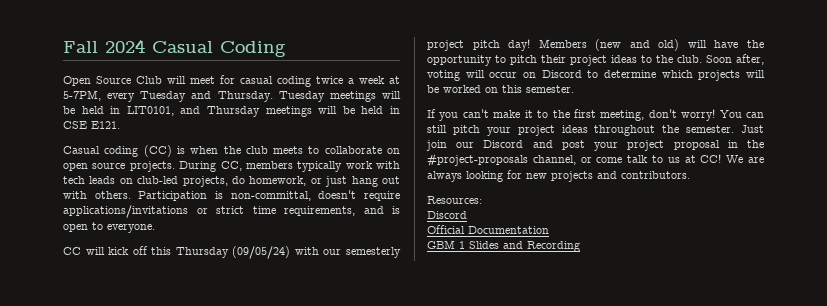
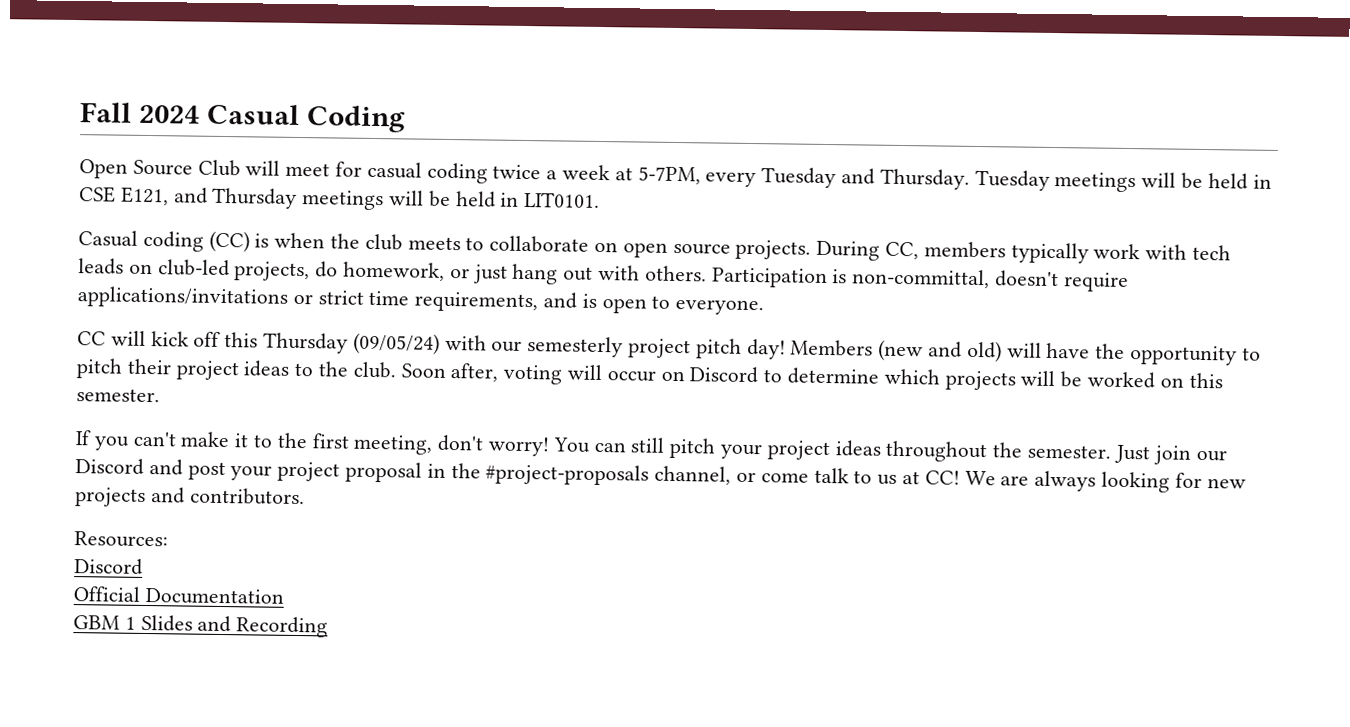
[126,106,174,116] LIT0101, -> [79,186,169,206] CSE E121,
[63,121,120,129] CSE E121. -> [524,191,601,208] LIT0101.

